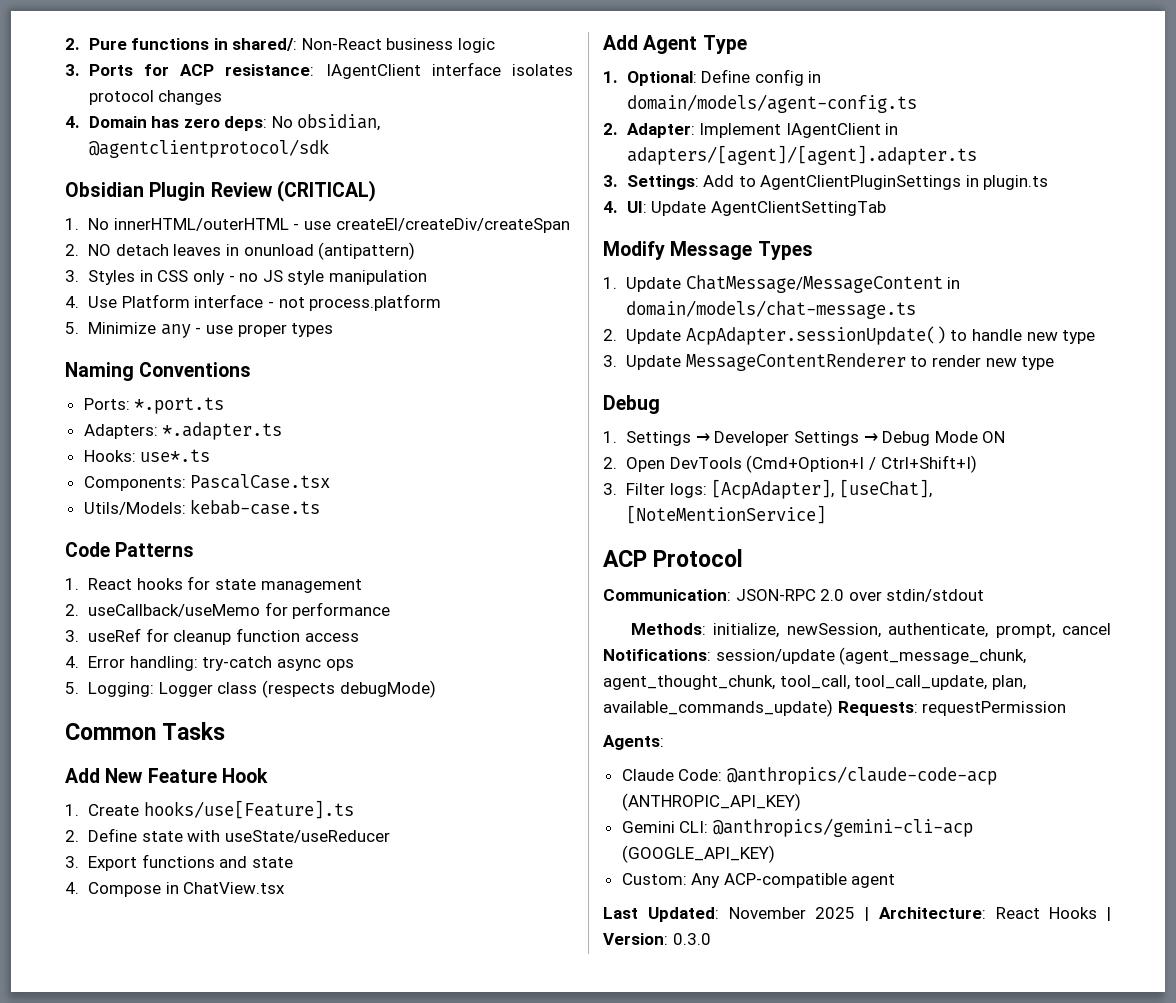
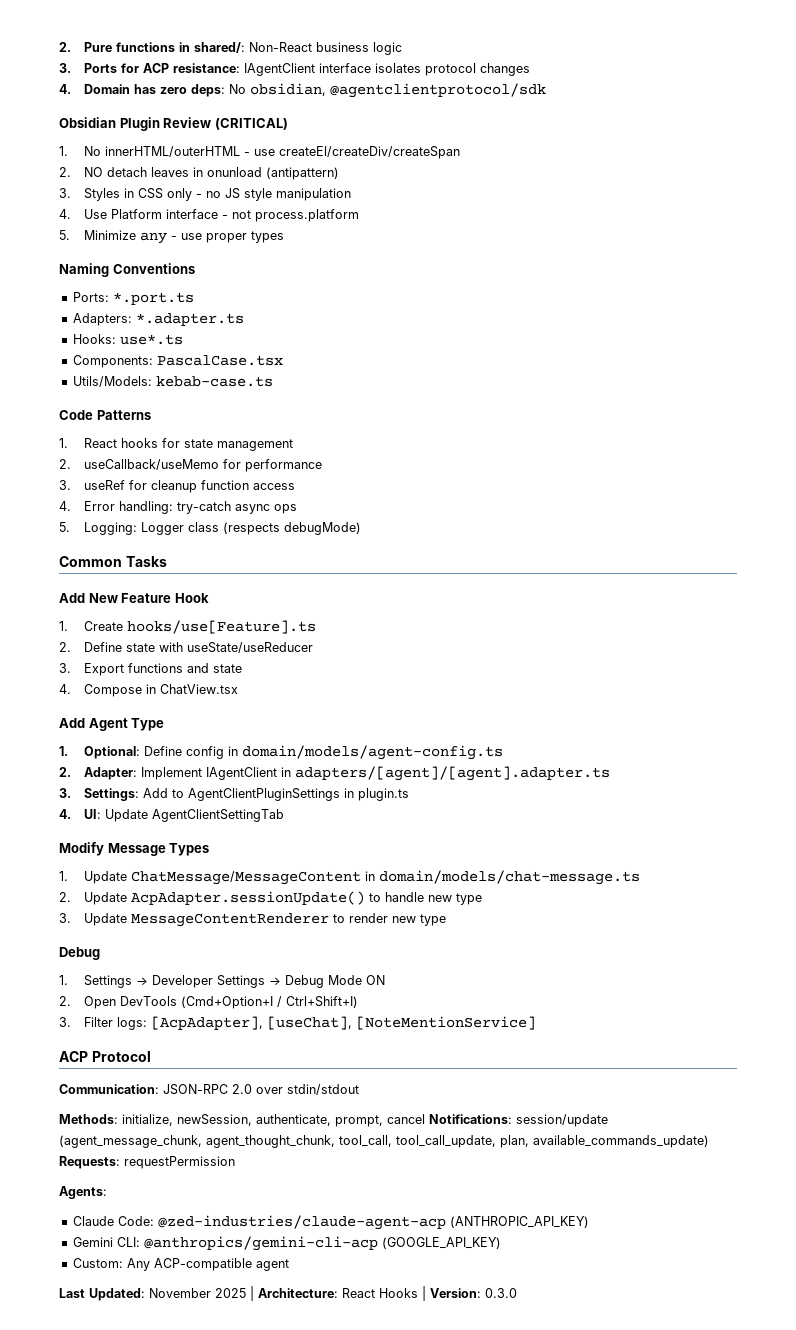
[726,766,997,785] @anthropics/claude-code-acp -> [157,1215,446,1230] @zed-industries/claude-agent-acp

